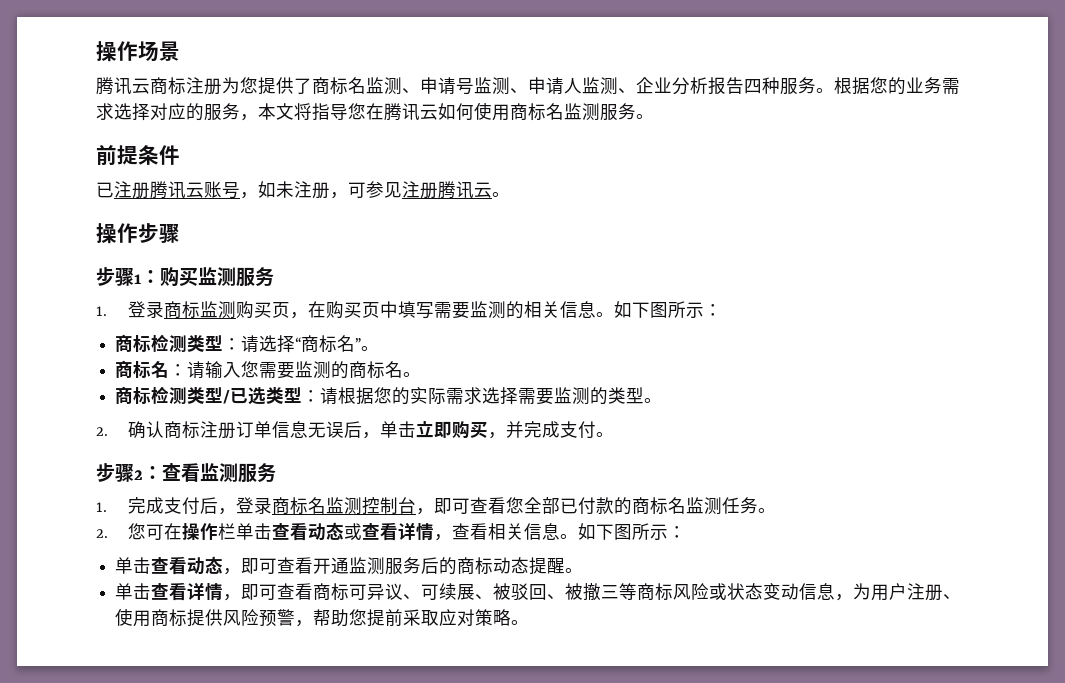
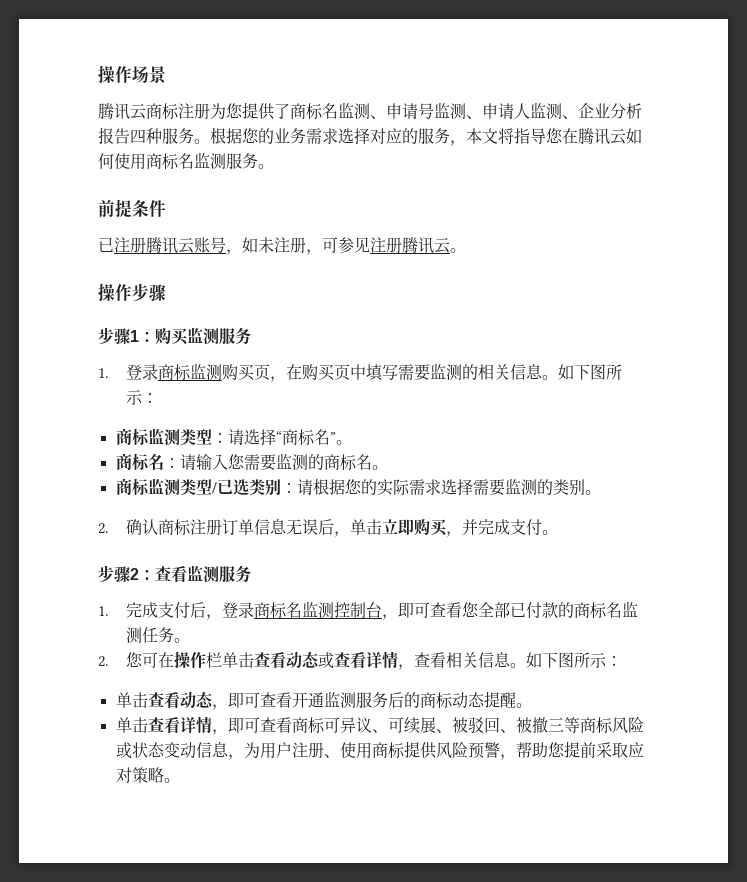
[151,334,170,352] 检 -> [147,428,164,444] 监
[151,386,170,404] 检 -> [147,478,164,494] 监
[284,387,303,403] 型 -> [264,479,281,495] 别
[626,387,645,404] 型 -> [568,479,585,495] 别

